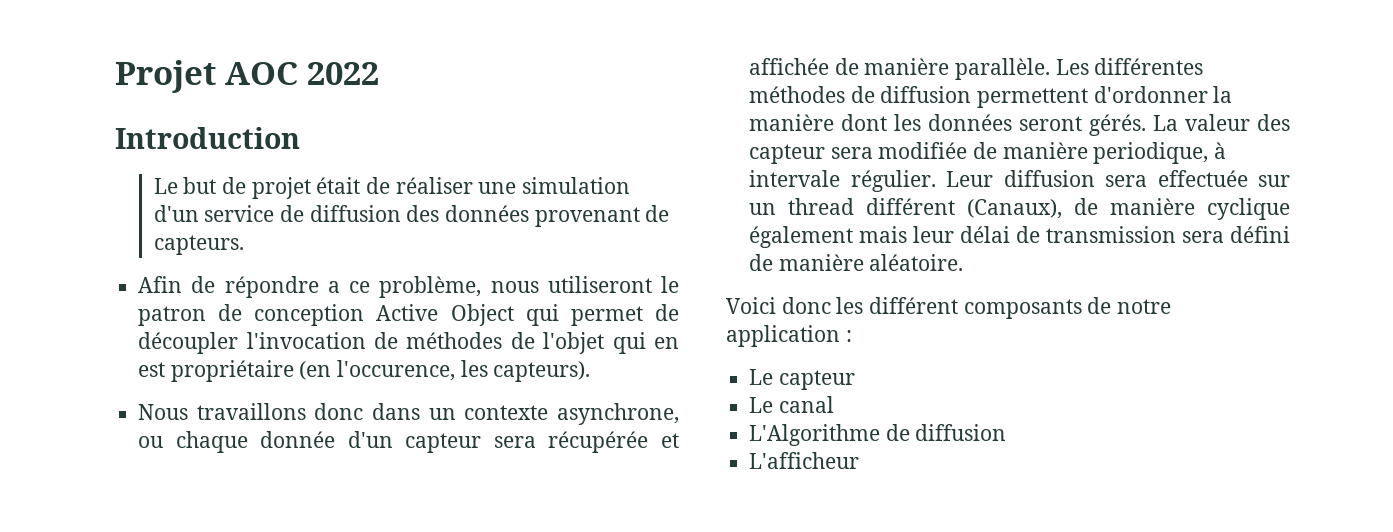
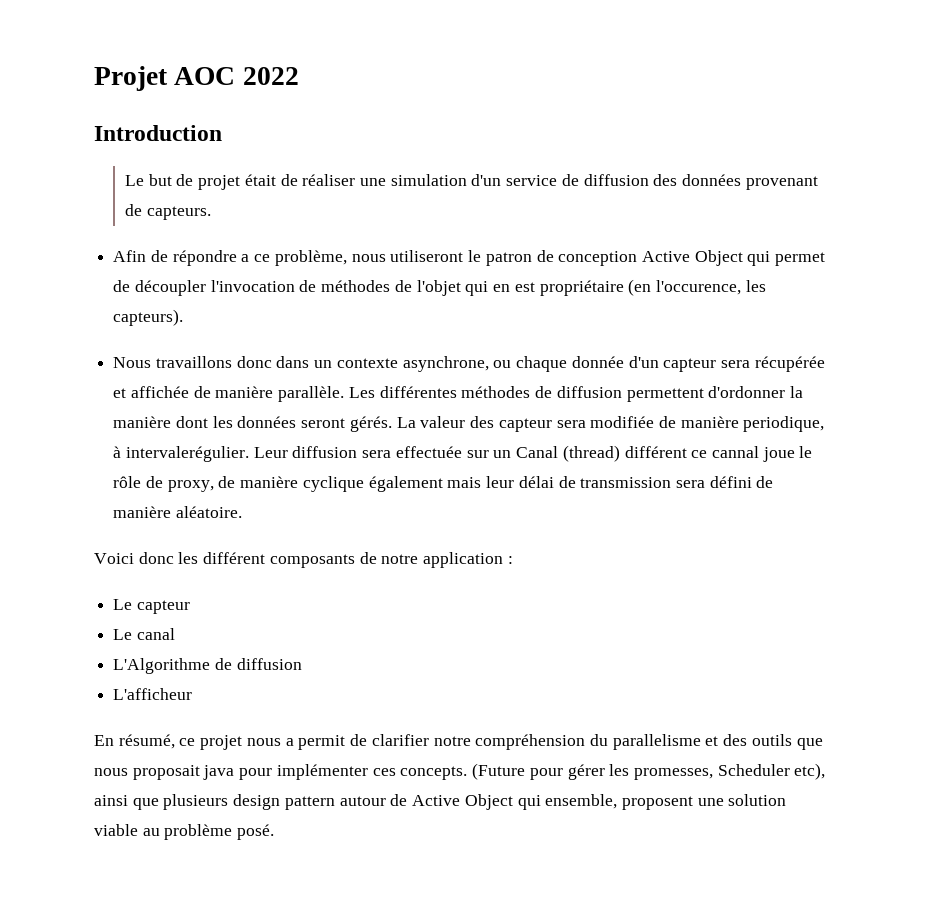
[749,170,936,192] intervale régulier. -> [125,446,249,462] intervalerégulier.
[788,198,1063,219] thread différent (Canaux), -> [516,445,813,462] [113,476,214,492] Canal (thread) différent ce cannal joue le rôle de proxy,
(860, 460) none -> [94,734,823,750] [94,763,826,780] [94,794,787,810] [94,824,275,840] // En résumé, ce projet nous a permit de clarifier notre compréhension du parallelisme et des outils que nous proposait java pour implémenter ces concepts. (Future pour gérer les promesses, Scheduler etc), ainsi que plusieurs design pattern autour de Active Object qui ensemble, proposent une solution viable au problème posé.

